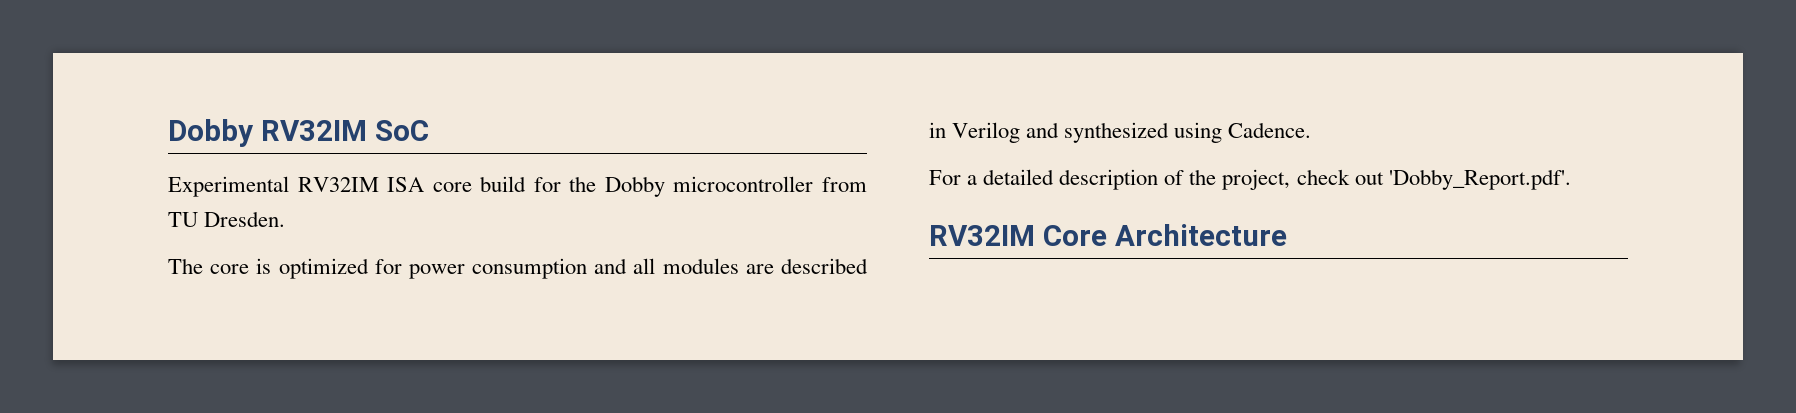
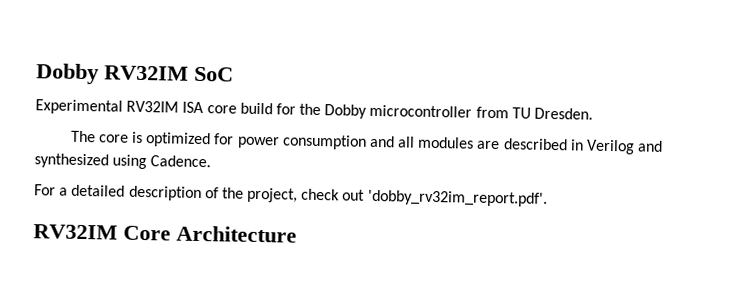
[1388,169,1571,190] 'Dobby_Report.pdf'. -> [367,189,548,207] 'dobby_rv32im_report.pdf'.

